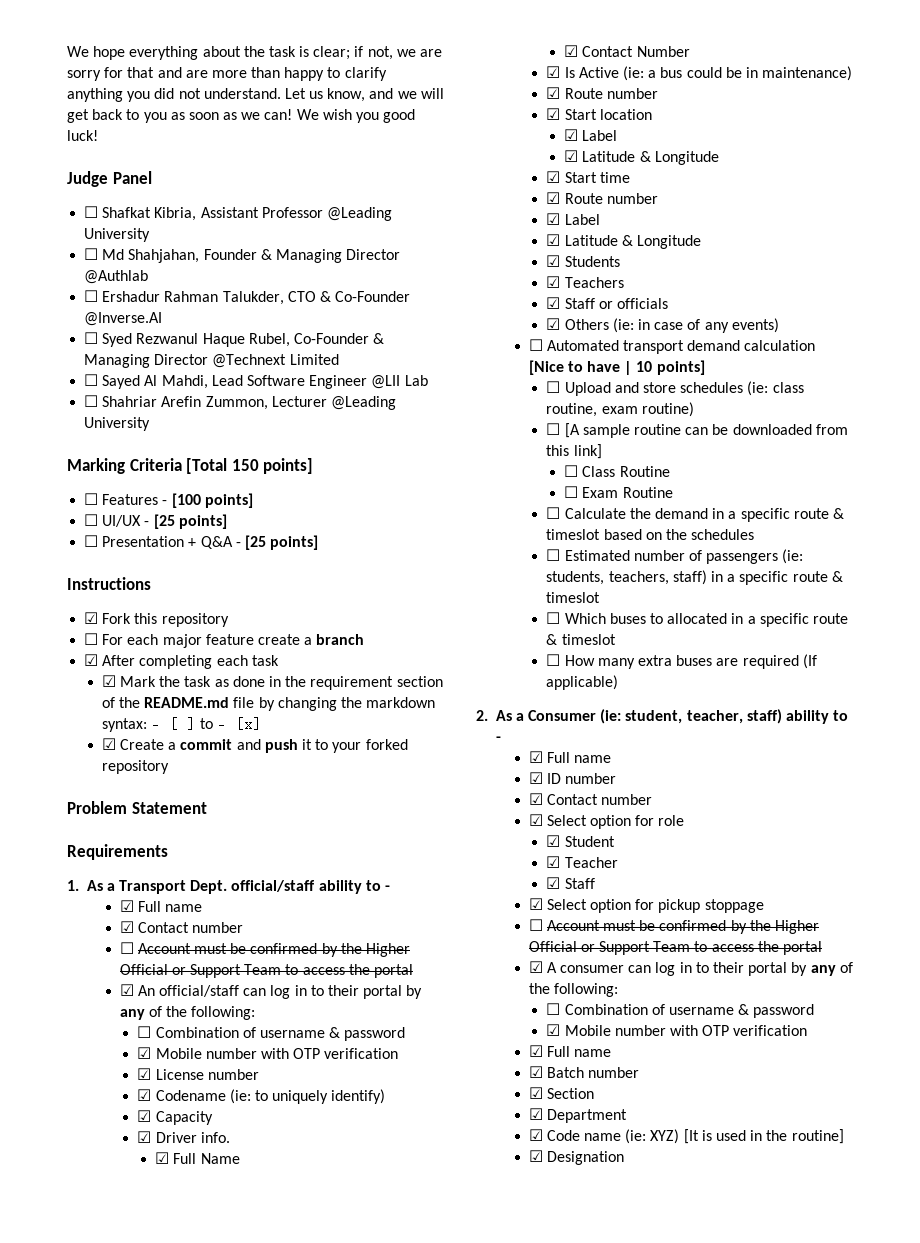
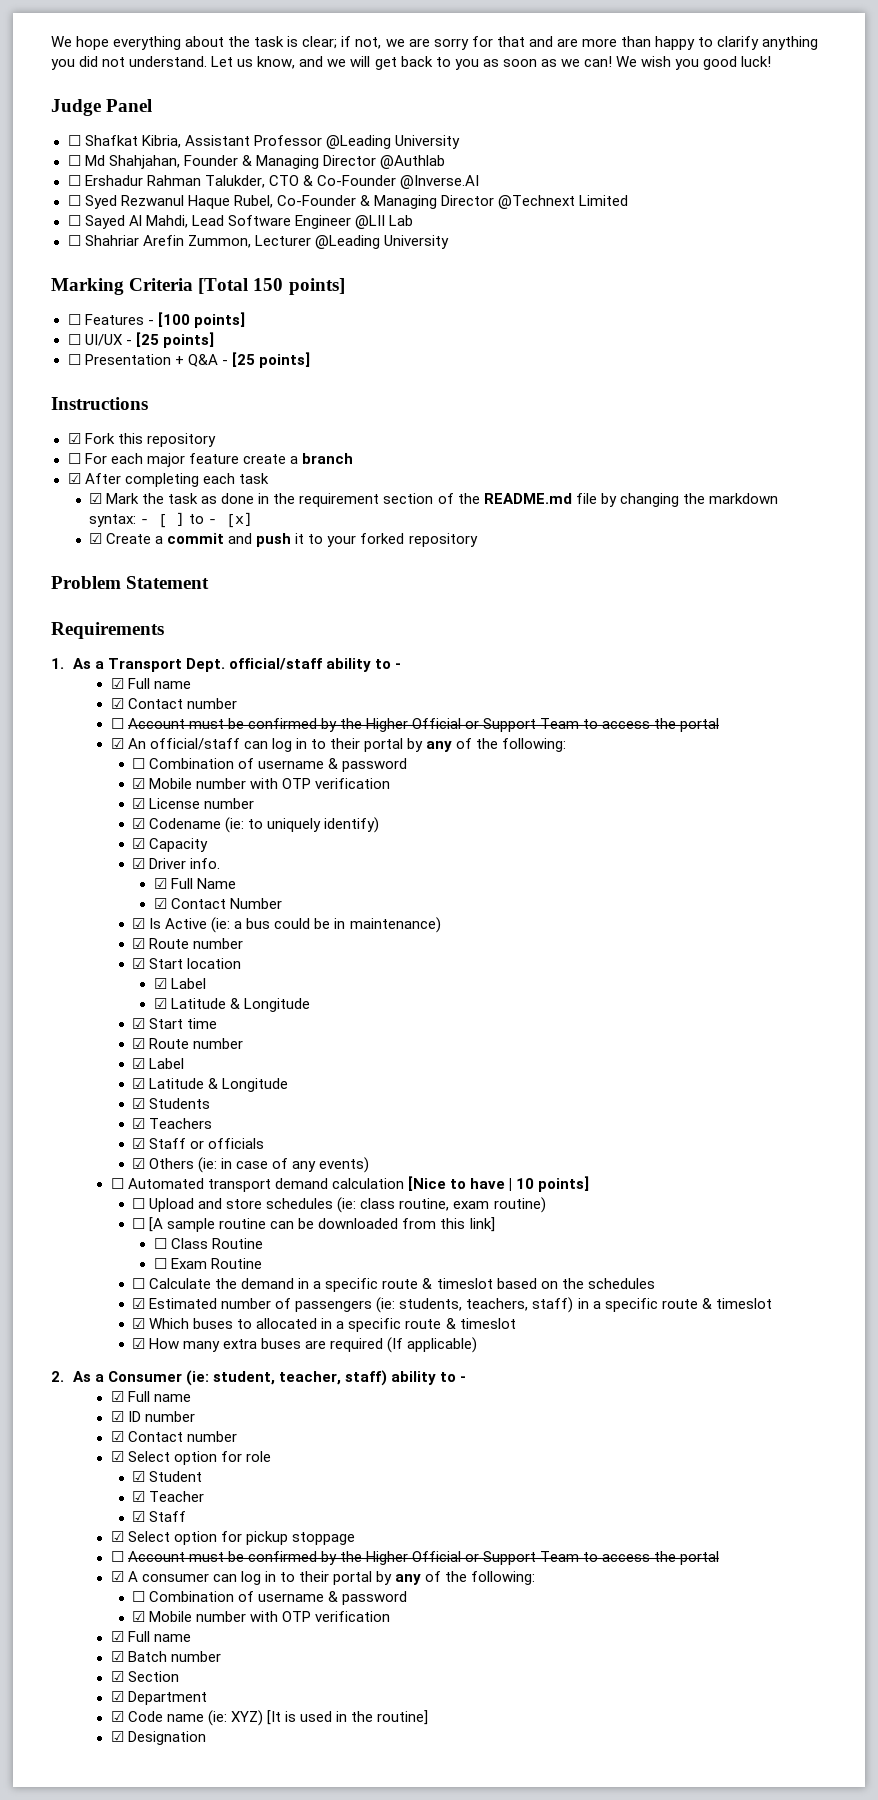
[546,549,561,561] ☐ -> [132,1298,146,1309] ☑
[546,612,561,624] ☐ -> [132,1318,146,1329] ☑
[546,654,561,666] ☐ -> [132,1338,146,1349] ☑

